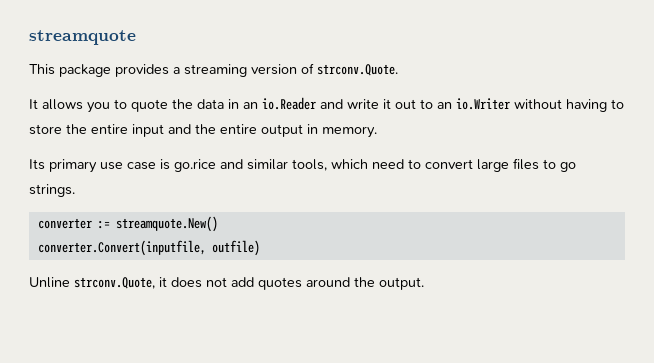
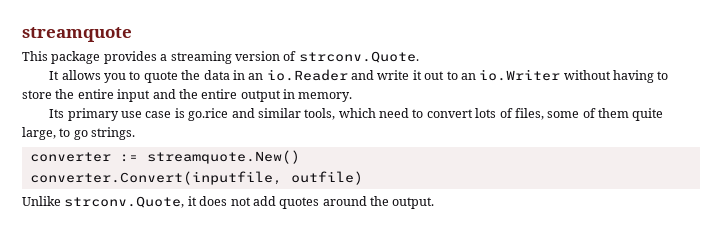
[477,158,539,172] large files -> [475,108,664,121] [22,127,56,140] lots of files, some of them quite large,
[29,277,70,288] Unline -> [22,196,61,206] Unlike

